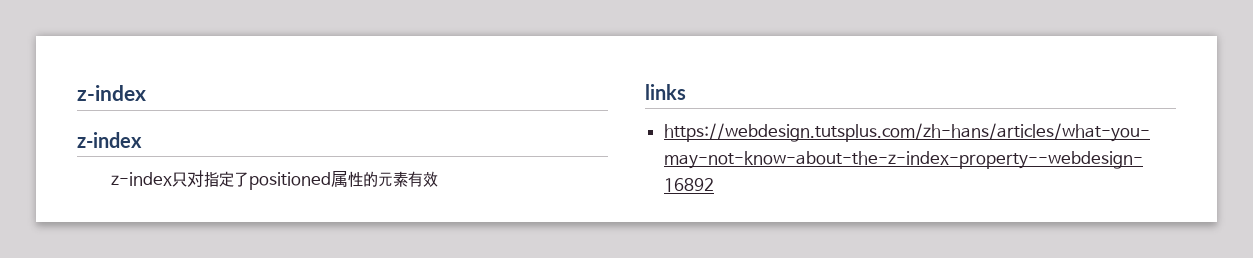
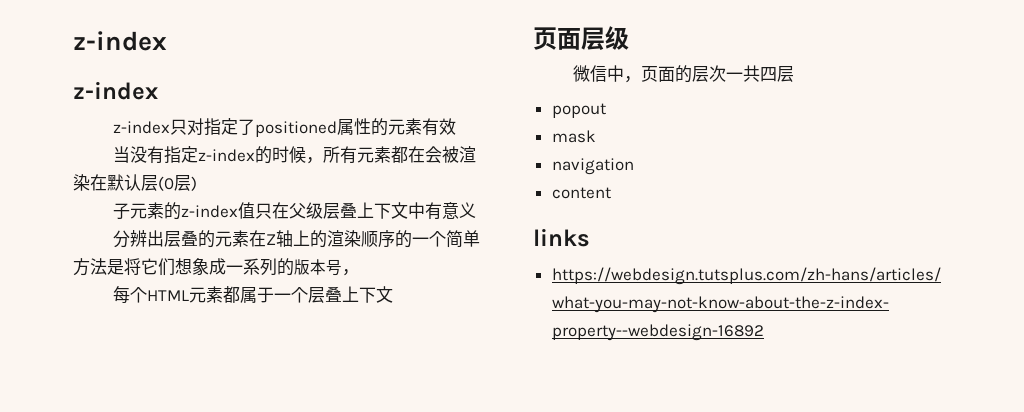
(439, 179) none -> [113,146,477,164] [73,174,197,191] [113,202,477,220] [113,230,481,248] [73,258,359,276] [113,286,394,303] [533,26,629,51] [573,65,795,83] [551,103,606,118] [551,130,596,143] [551,158,634,175] [551,187,611,199] // 当没有指定z-index的时候，所有元素都在会被渲染在默认层(0层) // 子元素的z-index值只在父级层叠上下文中有意义 // 分辨出层叠的元素在Z轴上的渲染顺序的一个简单方法是将它们想象成一系列的版本号， // 每个HTML元素都属于一个层叠上下文 // 页面层级 // 微信中，页面的层次一共四层 // popout // mask // navigation // content

